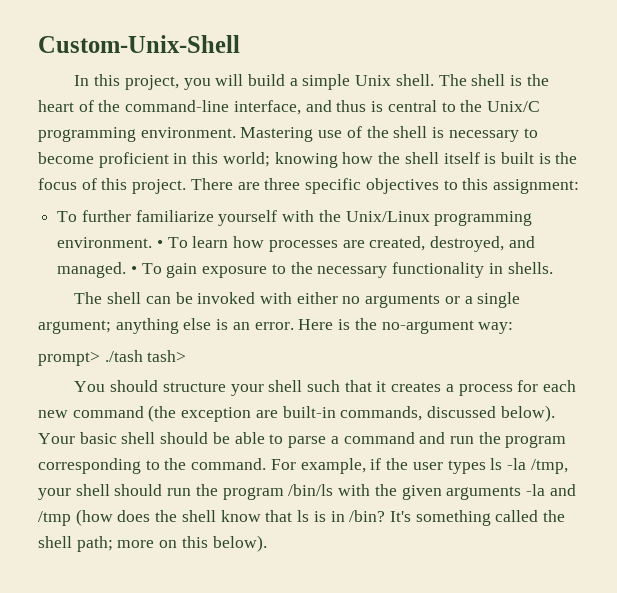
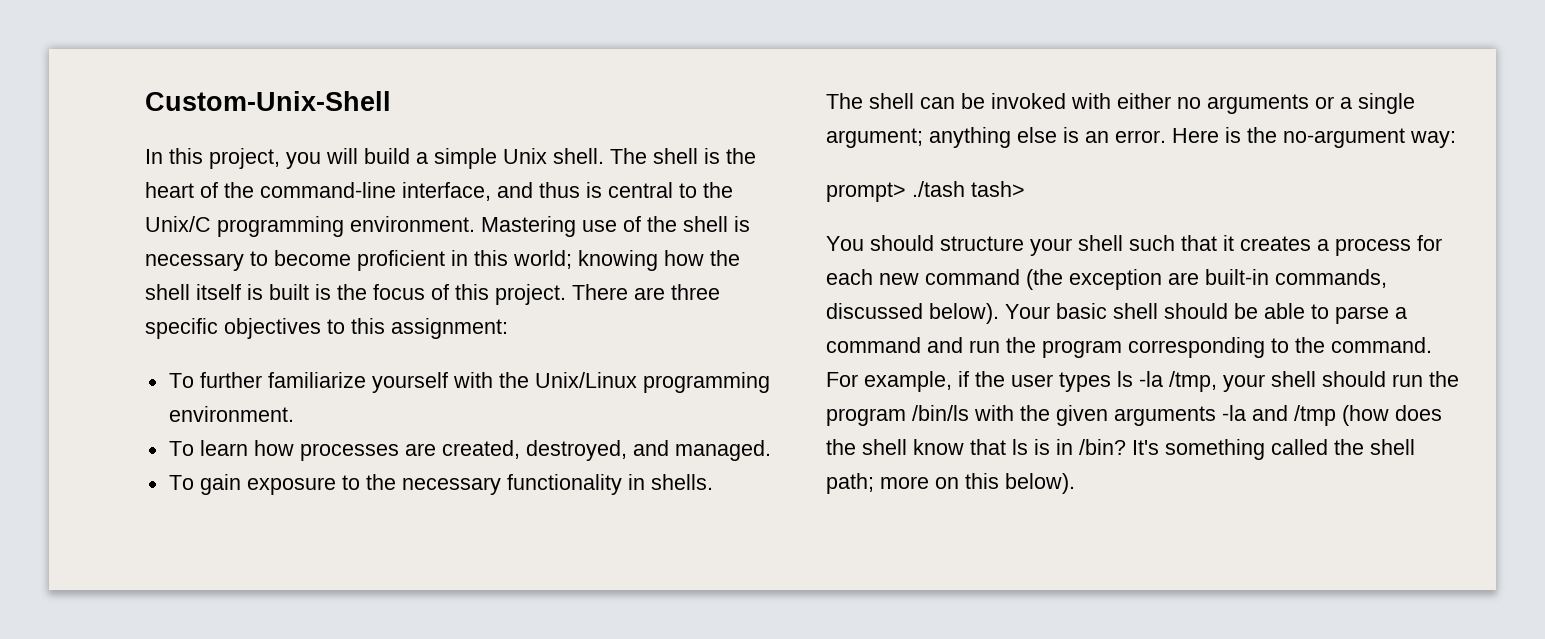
[156,240,163,248] • -> (294, 414) //
[130,266,137,274] • -> (771, 450) //

